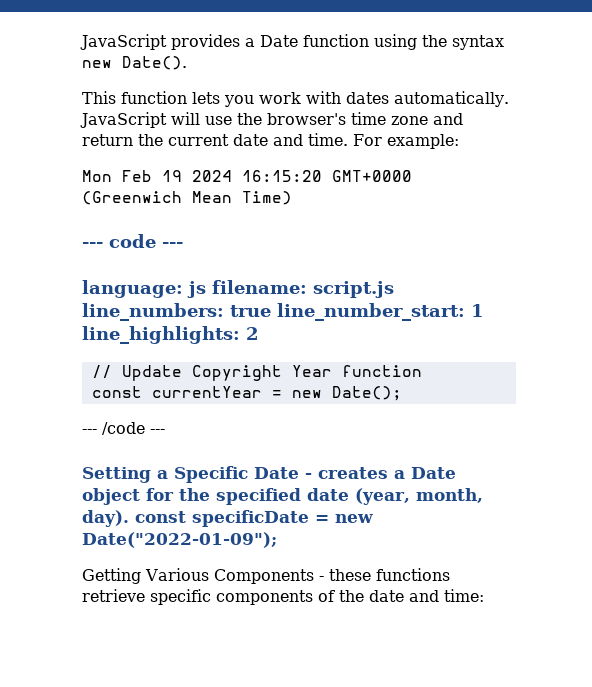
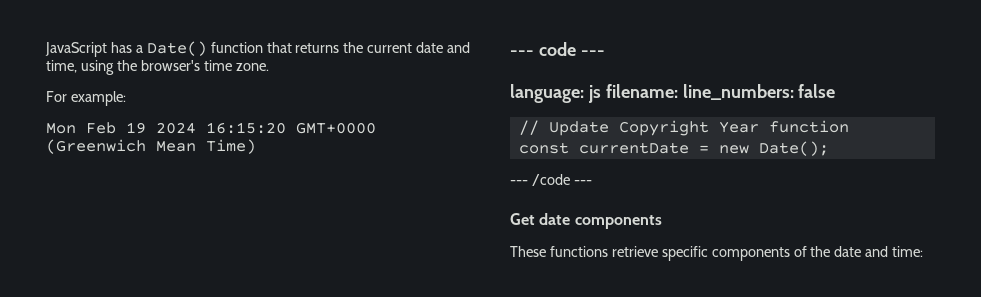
[80,34,504,50] [82,56,187,70] [82,91,509,107] [80,112,463,128] [82,133,348,146] JavaScript provides a Date function using the syntax new Date(). // This function lets you work with dates automatically. JavaScript will use the browser's time zone and return the current date and time. -> [45,41,471,57] [46,60,269,75] JavaScript has a Date() function that returns the current date and time, using the browser's time zone. //
[313,281,394,298] [82,303,484,321] [82,326,259,344] script.js line_numbers: true line_number_start: 1 line_highlights: 2 -> [682,84,836,100] line_numbers: false
[151,386,262,398] currentYear -> [578,142,689,154] currentDate
[82,466,456,483] [82,488,483,505] [82,510,373,527] [82,532,277,548] [82,568,371,584] Setting a Specific Date - creates a Date object for the specified date (year, month, day). const specificDate = new Date("2022-01-09"); // Getting Various Components - these -> [510,213,662,229] [510,246,546,257] Get date components // These

